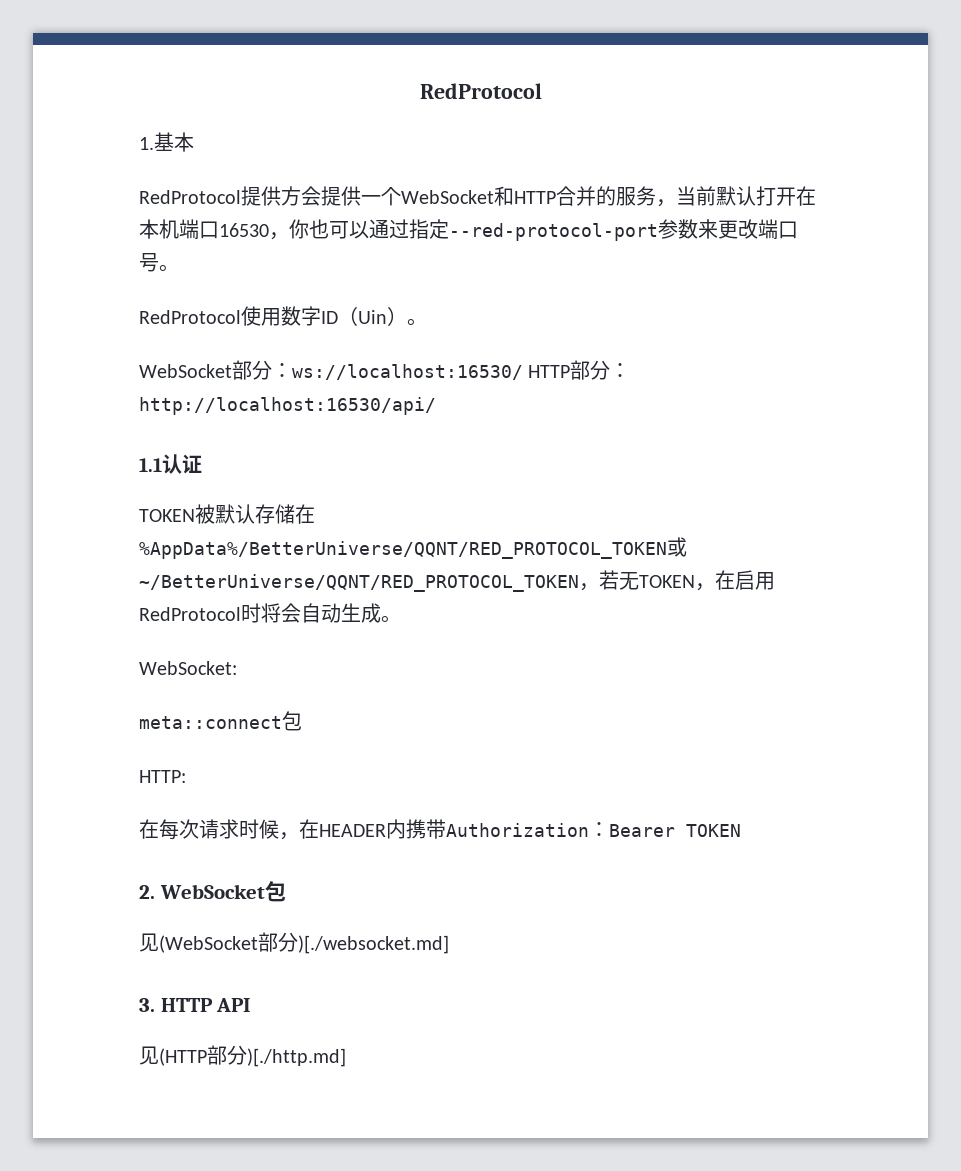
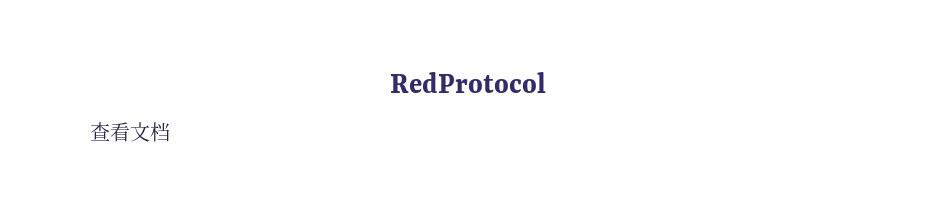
[139,132,194,152] [139,186,816,207] [139,219,798,241] [139,253,179,272] [139,306,427,326] [139,360,631,380] [139,397,436,415] [139,454,202,474] [139,504,315,524] [139,537,687,559] [139,570,775,592] [139,603,401,623] [139,661,237,675] [139,711,302,731] [139,770,186,783] [139,819,741,840] [139,881,286,902] [139,932,449,954] [139,998,252,1012] [139,1045,346,1067] 1.基本 // RedProtocol提供方会提供一个WebSocket和HTTP合并的服务，当前默认打开在本机端口16530，你也可以通过指定--red-protocol-port参数来更改端口号。 // RedProtocol使用数字ID（Uin）。 // WebSocket部分：ws://localhost:16530/ HTTP部分：http://localhost:16530/api/ // 1.1认证 // TOKEN被默认存储在%AppData%/BetterUniverse/QQNT/RED_PROTOCOL_TOKEN或~/BetterUniverse/QQNT/RED_PROTOCOL_TOKEN，若无TOKEN，在启用RedProtocol时将会自动生成。 // WebSocket: // meta::connect包 // HTTP: // 在每次请求时候，在HEADER内携带Authorization：Bearer TOKEN // 2. WebSocket包 // 见(WebSocket部分)[./websocket.md] // 3. HTTP API // 见(HTTP部分)[./http.md] -> [90,122,170,142] 查看文档

